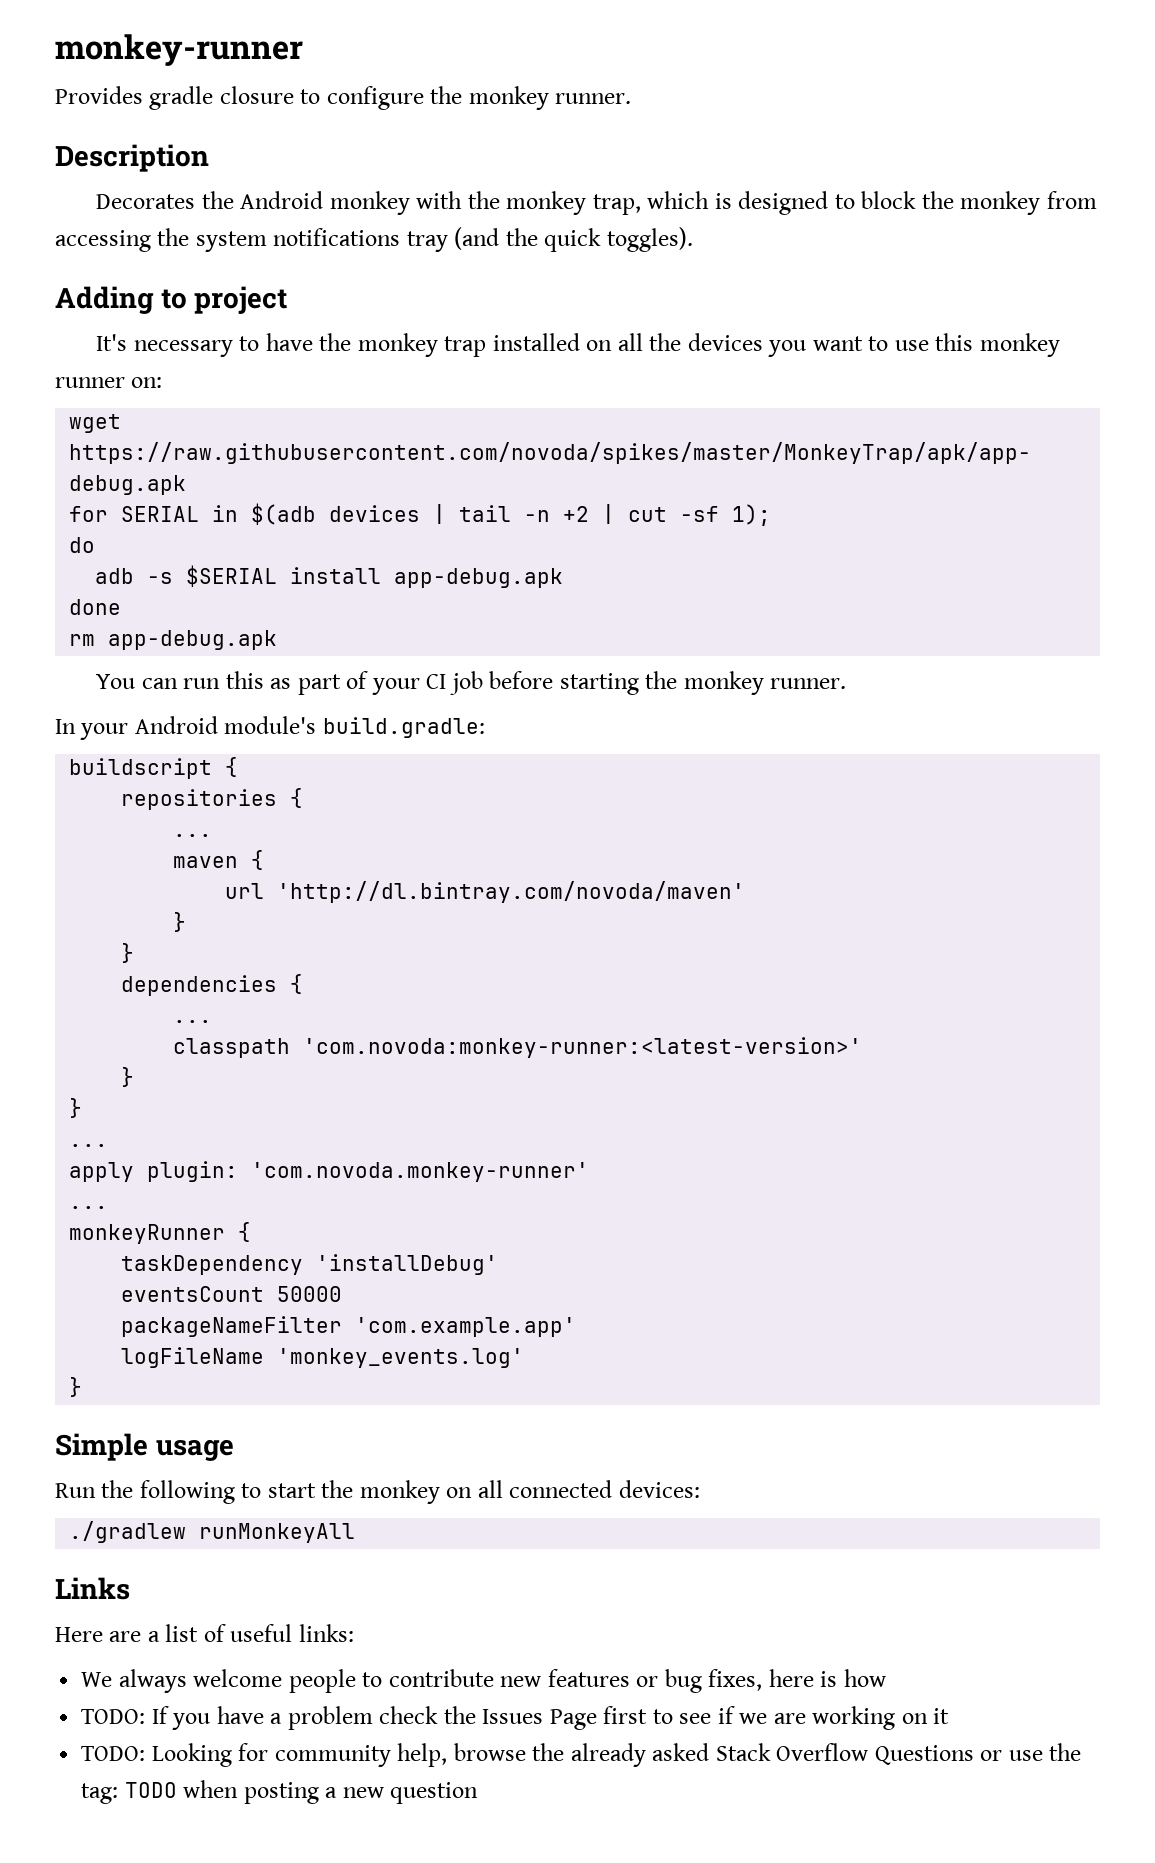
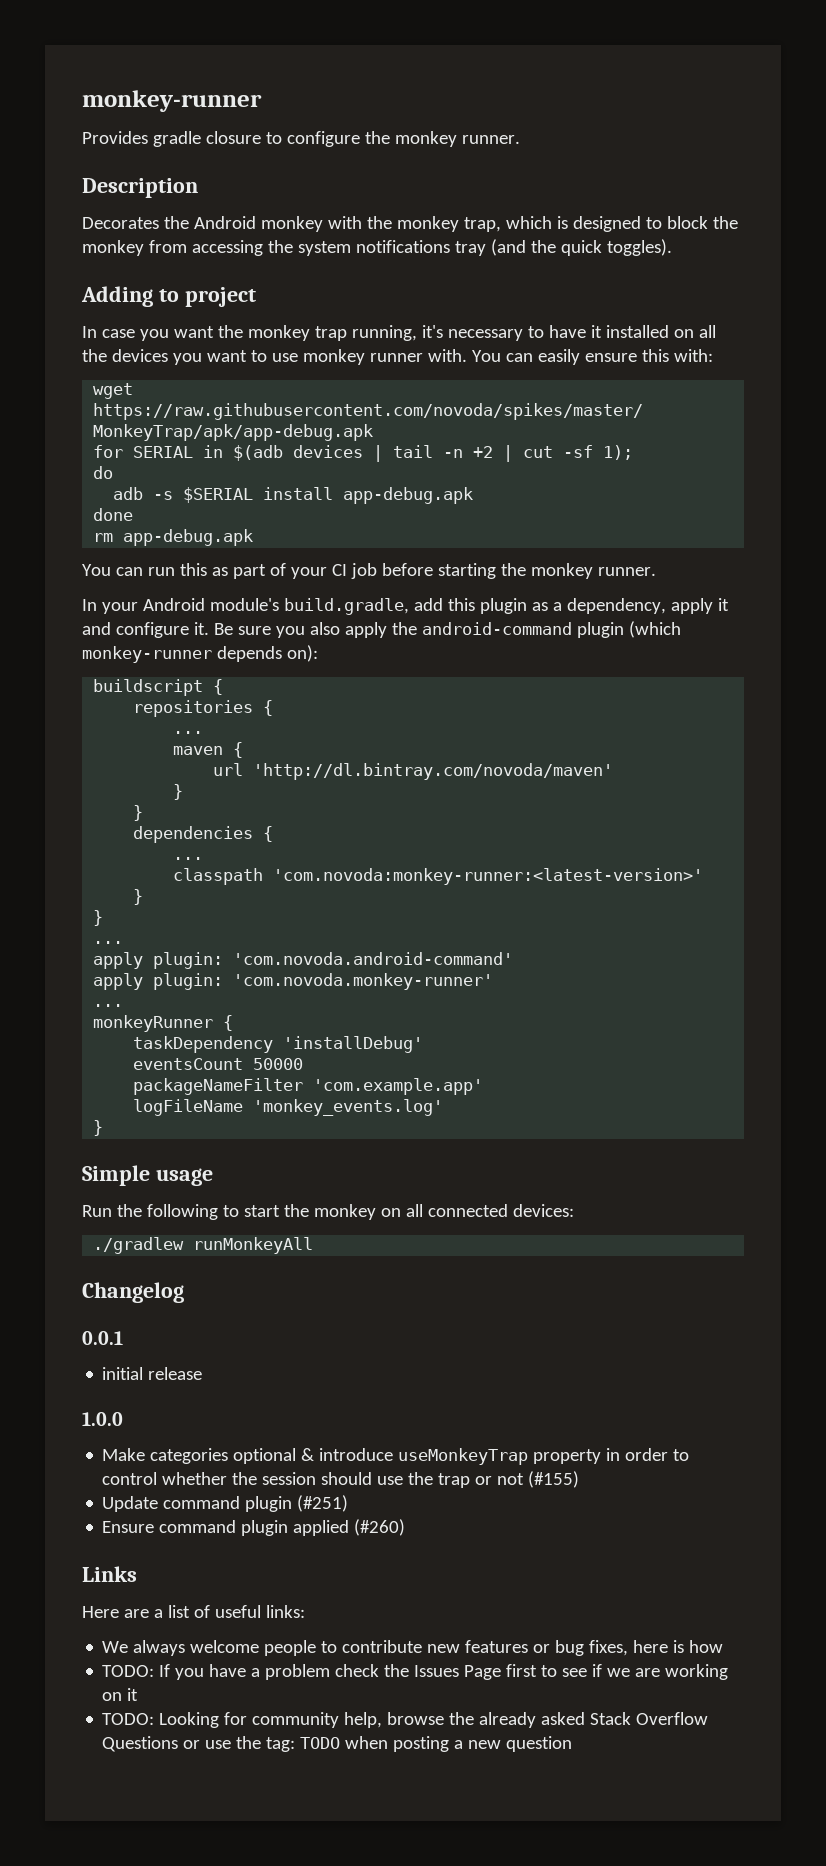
[96,333,487,357] It's necessary to have the monkey trap -> [82,325,602,341] In case you want the monkey trap running, it's necessary to have it
[935,333,974,351] this -> (298, 357) none
[131,377,163,388] on: -> [427,349,713,365] with. You can easily ensure this with:
[322,717,485,738] build.gradle: -> [283,598,729,615] [82,621,681,638] [82,645,318,663] build.gradle, add this plugin as a dependency, apply it and configure it. Be sure you also apply the android-command plugin (which monkey-runner depends on):
(109, 1145) none -> [93,952,514,969] // apply plugin: 'com.novoda.android-command'
(356, 1533) none -> [82,1282,184,1303] [82,1331,123,1345] [102,1367,203,1380] [82,1412,123,1426] [102,1448,690,1465] [102,1471,580,1488] [102,1495,349,1512] [102,1519,406,1536] // Changelog // 0.0.1 // initial release // 1.0.0 // Make categories optional & introduce useMonkeyTrap property in order to control whether the session should use the trap or not (#155) // Update command plugin (#251) // Ensure command plugin applied (#260)

